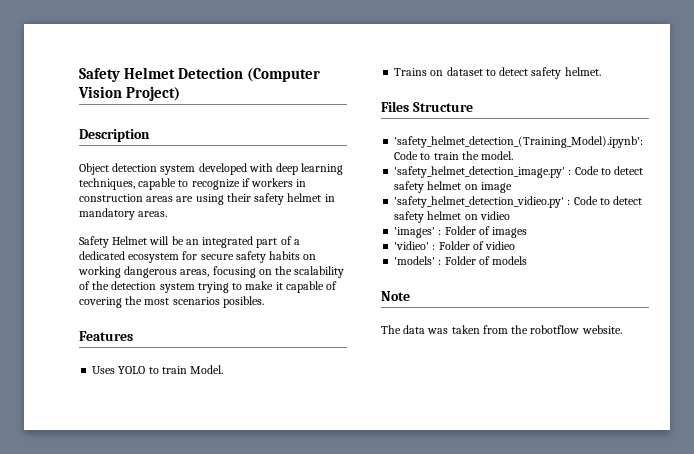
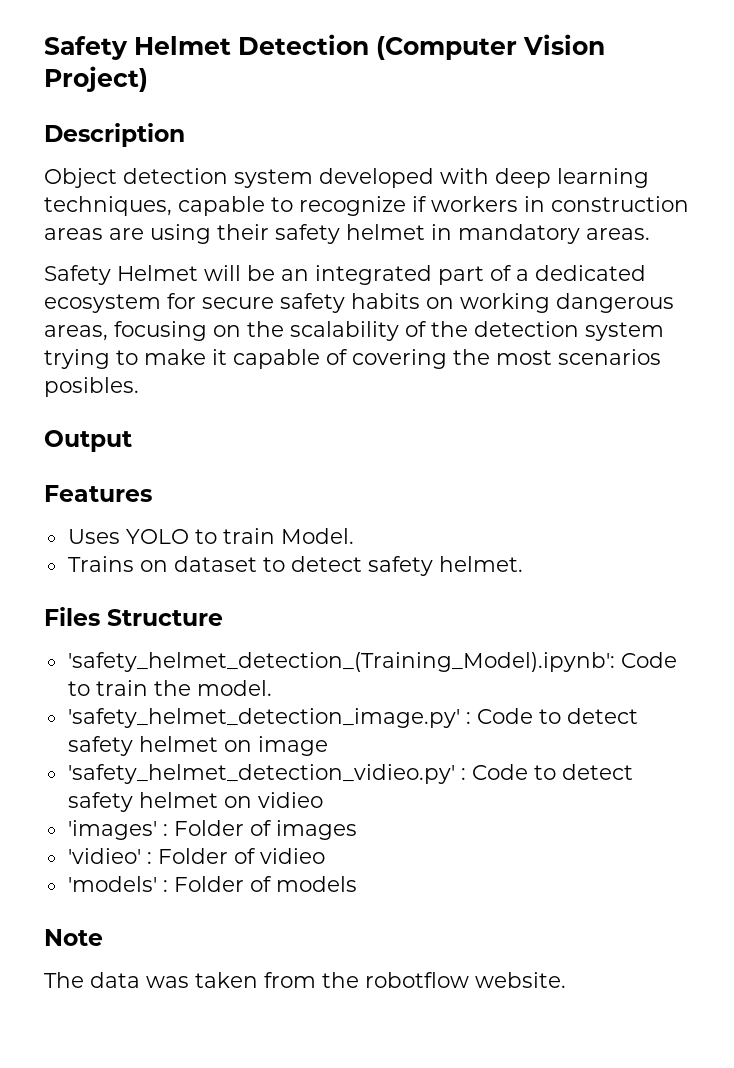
(264, 302) none -> [44,430,132,452] // Output

